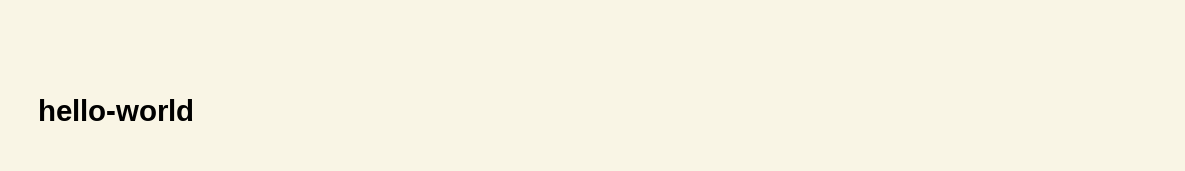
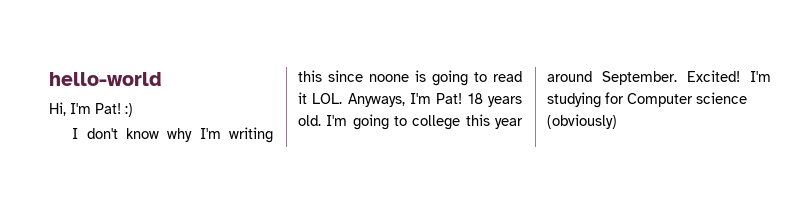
(194, 110) none -> [49,102,133,117] [72,127,273,143] [298,70,522,86] [298,92,522,107] [298,114,523,130] [547,70,771,85] [547,92,747,108] [547,114,617,129] // Hi, I'm Pat! :) // I don't know why I'm writing this since noone is going to read it LOL. Anyways, I'm Pat! 18 years old. I'm going to college this year around September. Excited! I'm studying for Computer science (obviously)

